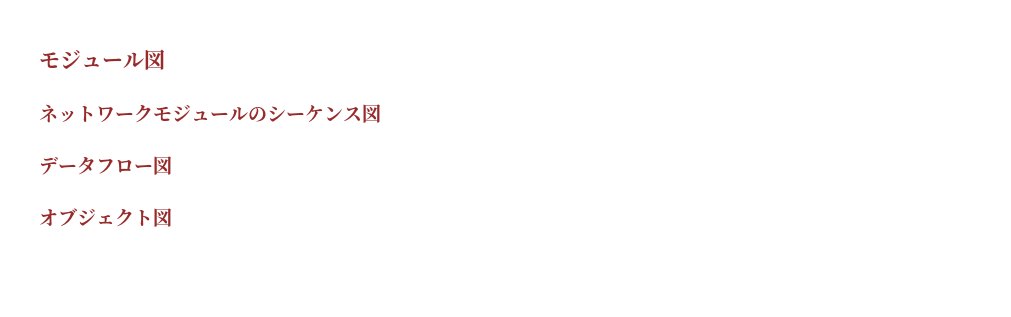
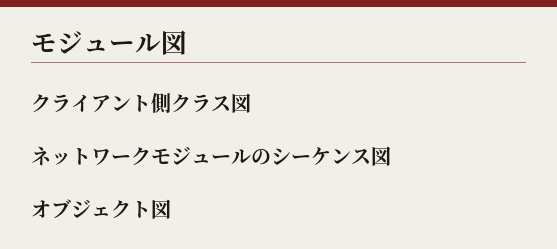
(165, 59) none -> [31,93,251,114] // クライアント側クラス図
[39,156,172,175] // データフロー図 -> (391, 156) none

